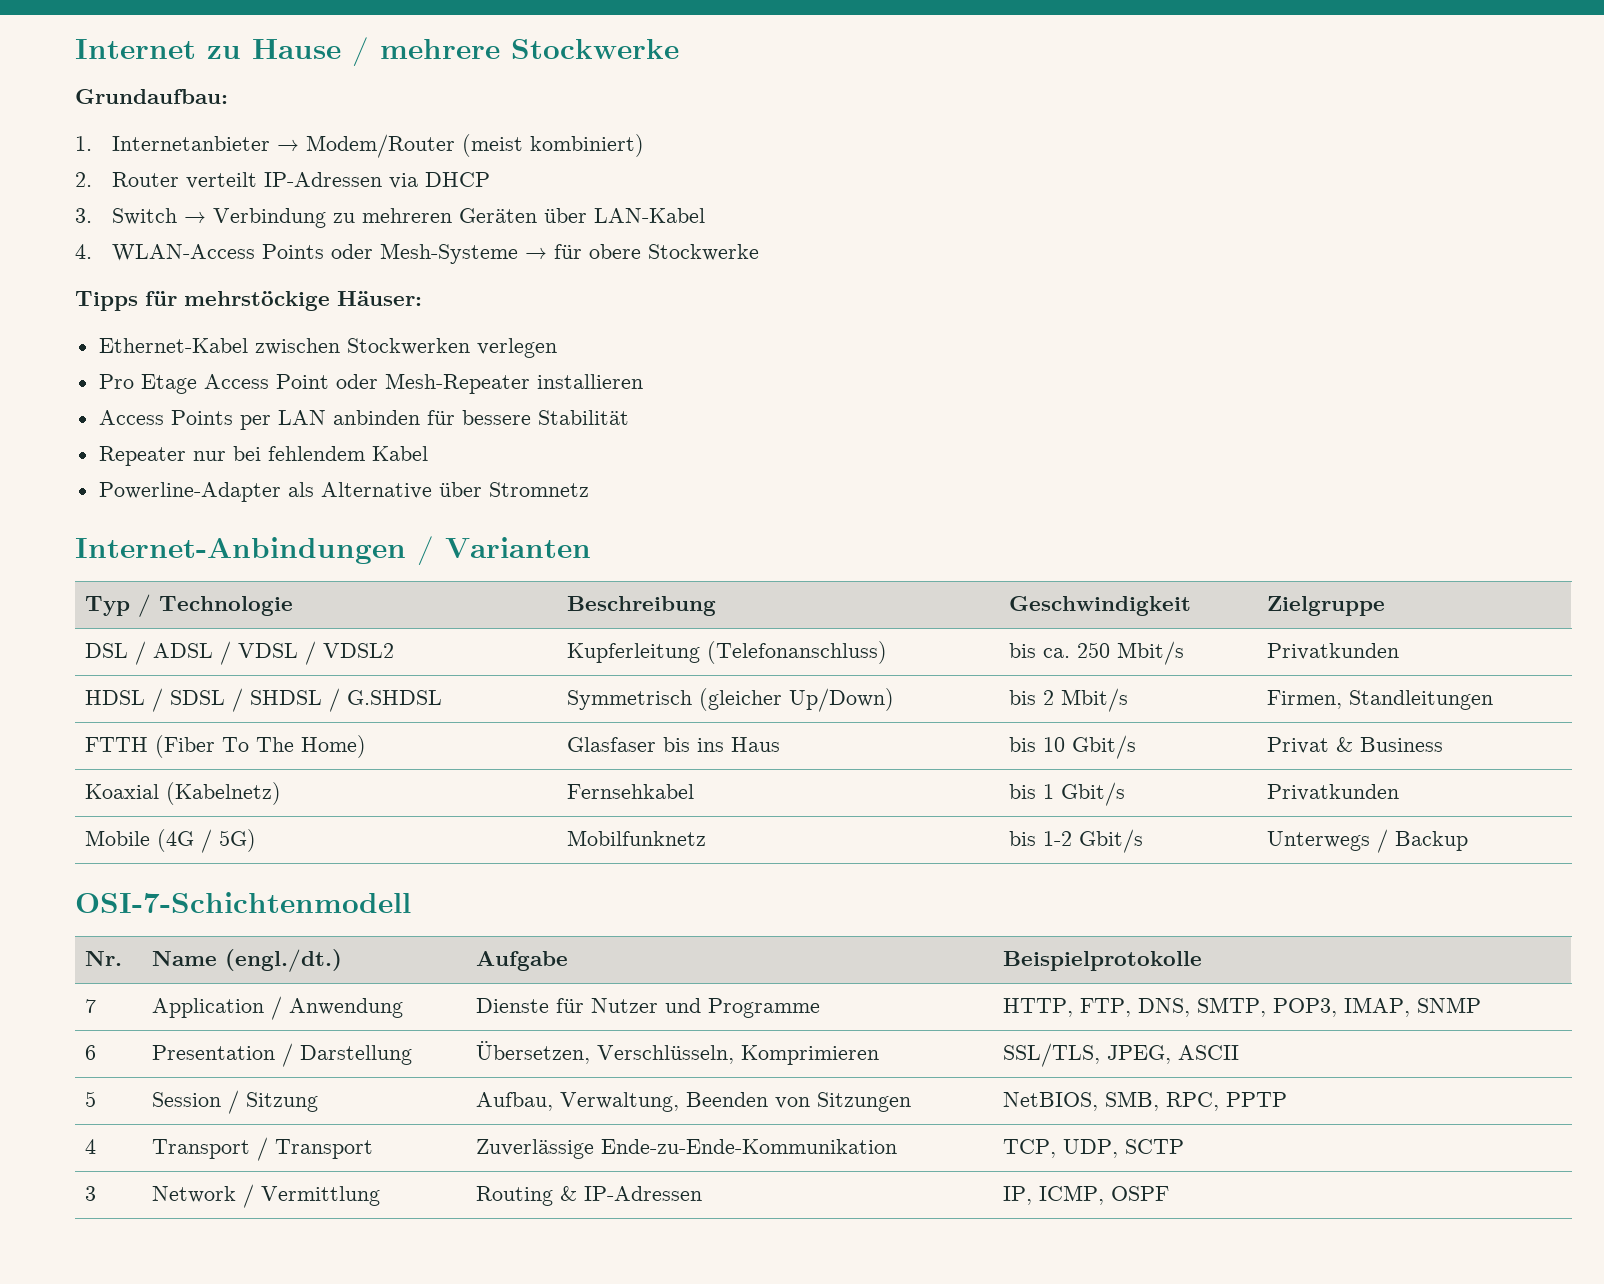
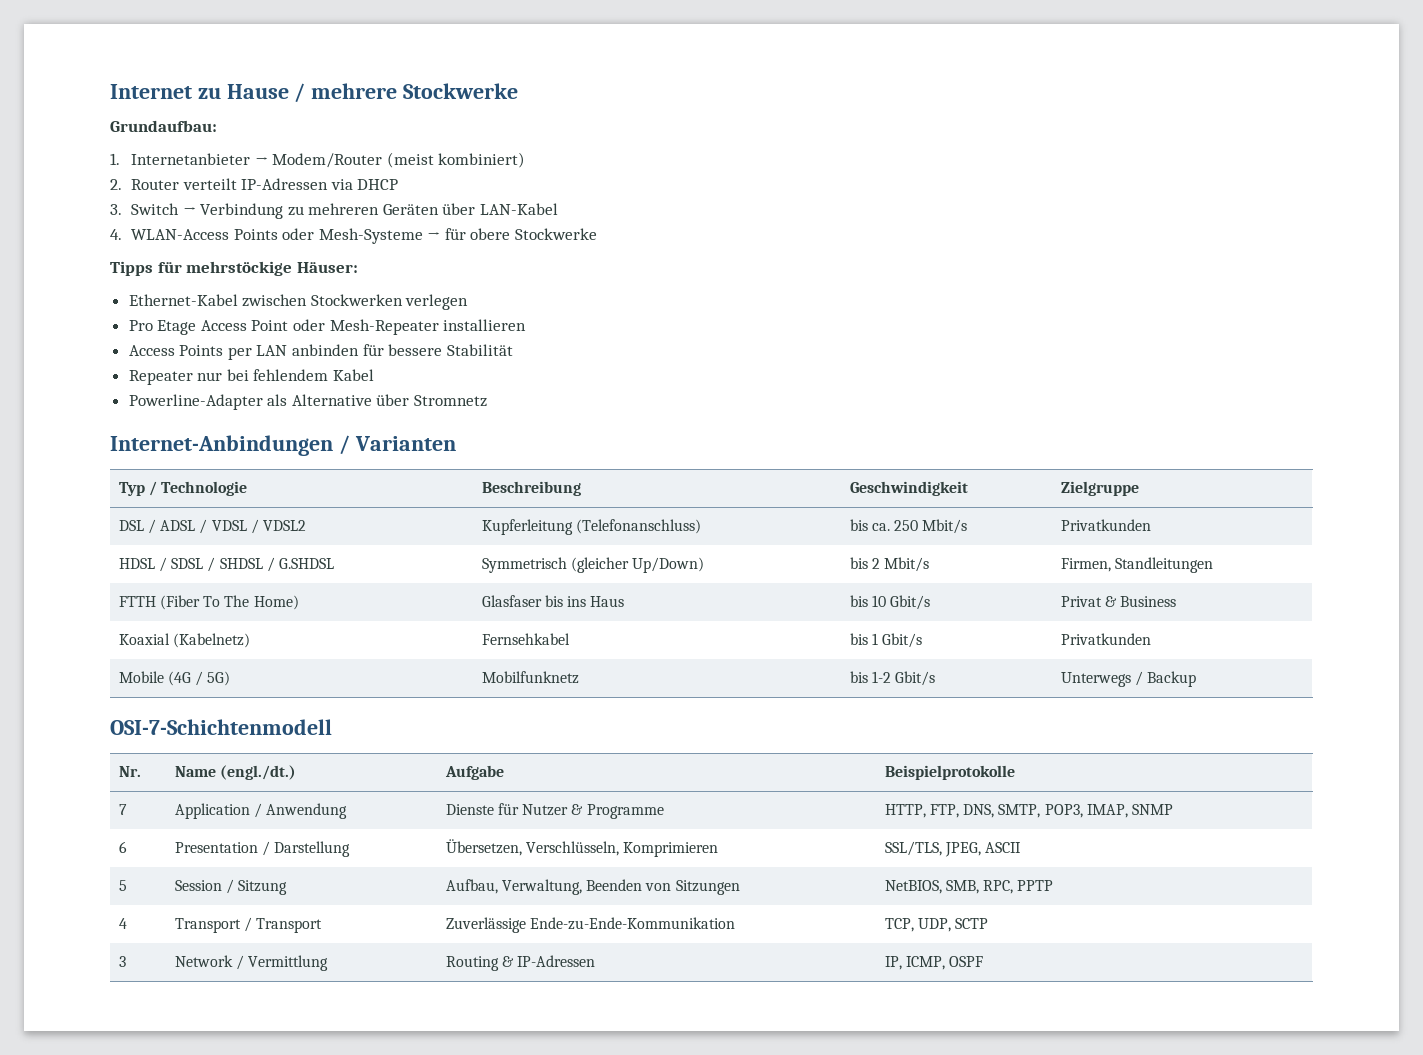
[665,998,702,1013] und -> [571,804,584,815] &

